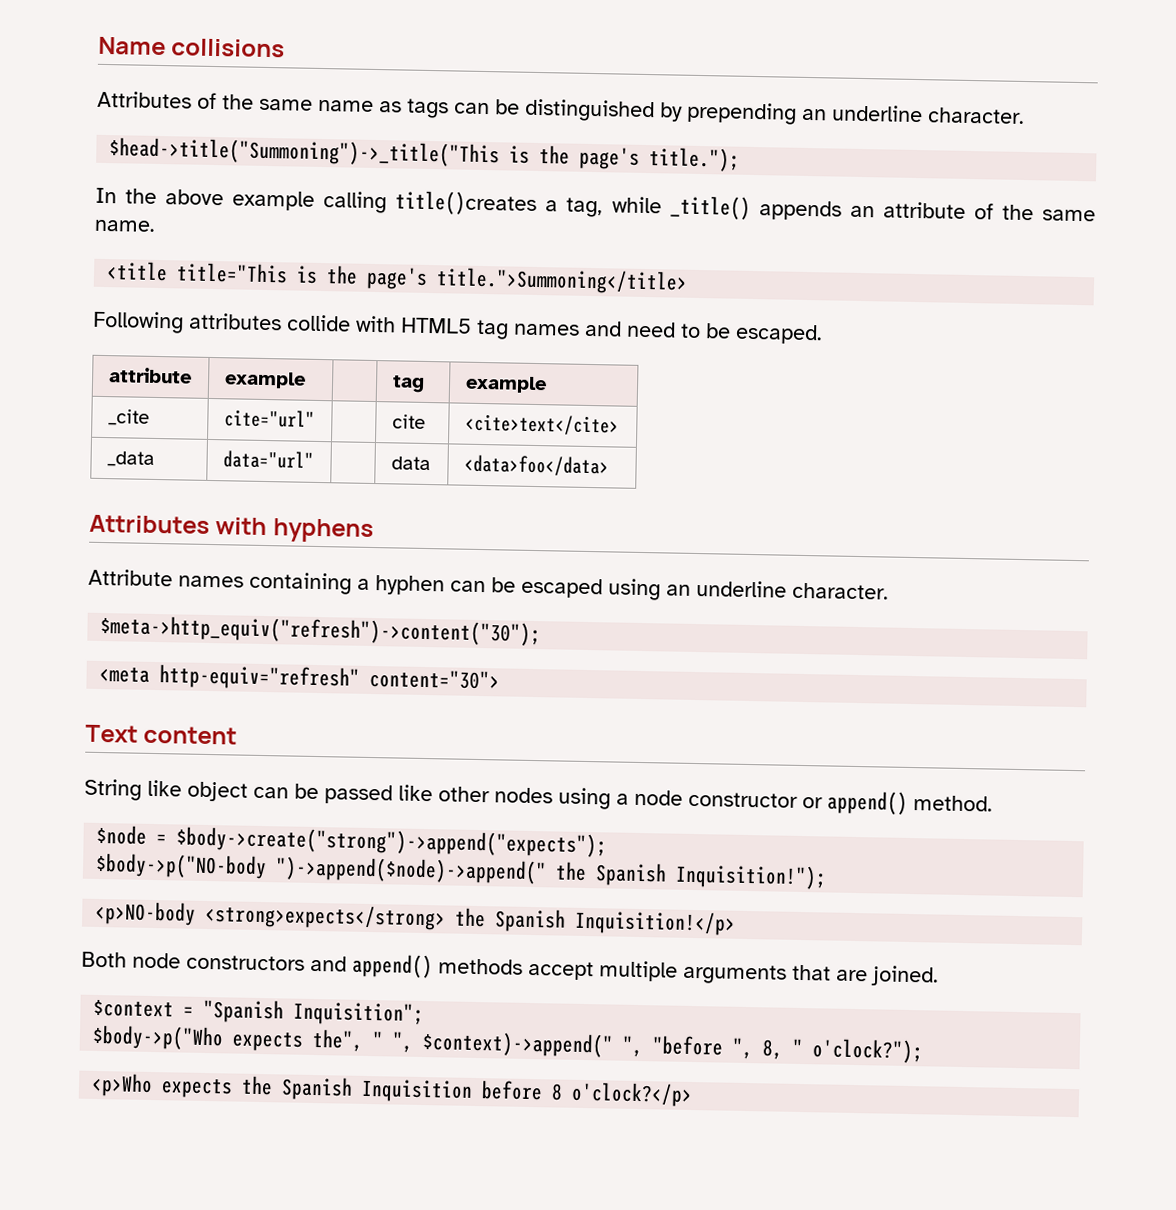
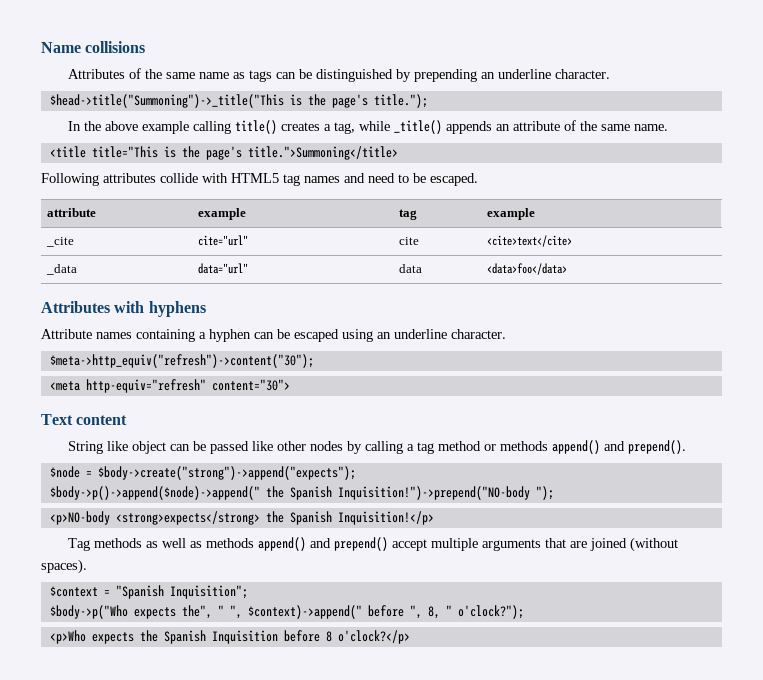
[395,190,538,216] title()creates -> [234,120,320,134] title() creates
[558,787,993,815] [96,824,608,858] [95,852,828,890] using a node constructor or append() method. // $node = $body->create("strong")->append("expects"); // $body->p("NO-body ")->append($node)->append(" the Spanish Inquisition!"); -> [346,440,686,454] [49,466,356,480] [49,486,554,500] by calling a tag method or methods append() and prepend(). // $node = $body->create("strong")->append("expects"); // $body->p()->append($node)->append(" the Spanish Inquisition!")->prepend("NO-body ");
[81,951,523,979] Both node constructors and append() methods -> [67,537,388,551] Tag methods as well as methods append() and prepend()
[871,965,939,987] joined. -> [589,537,678,552] [41,559,87,574] joined (without spaces).
[622,1035,725,1058] ", "before -> [367,605,404,617] before

